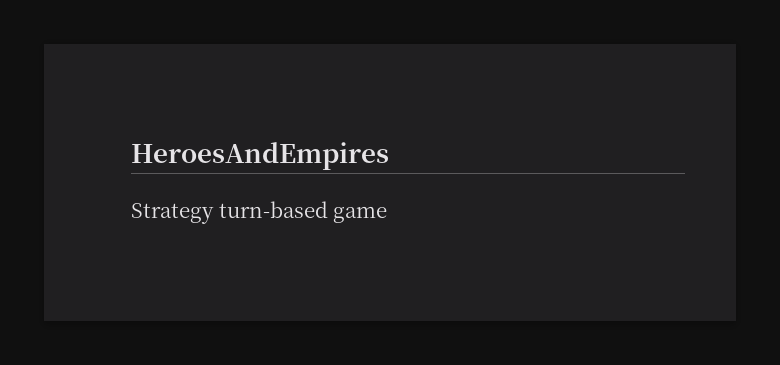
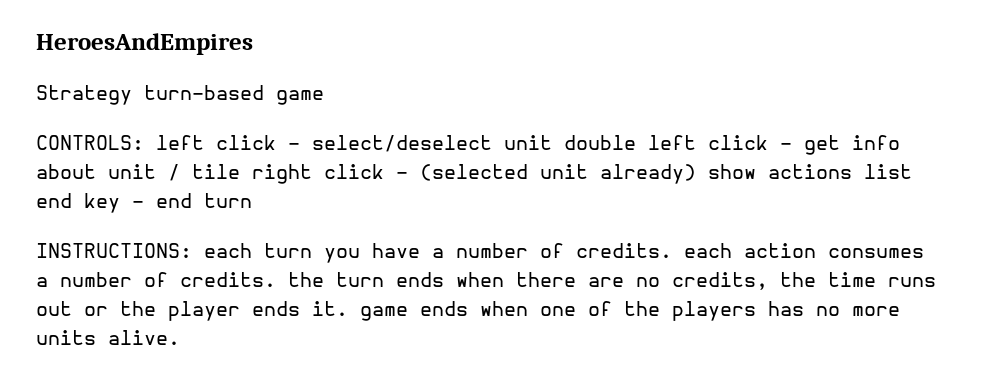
(388, 214) none -> [36,135,900,155] [36,164,912,184] [36,193,252,213] [36,243,924,263] [36,272,936,290] [36,301,900,321] [36,330,180,345] // CONTROLS: left click - select/deselect unit double left click - get info about unit / tile right click - (selected unit already) show actions list end key - end turn // INSTRUCTIONS: each turn you have a number of credits. each action consumes a number of credits. the turn ends when there are no credits, the time runs out or the player ends it. game ends when one of the players has no more units alive.

